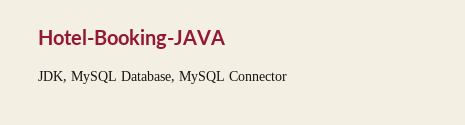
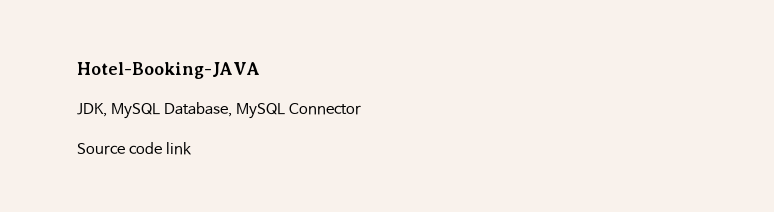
(287, 76) none -> [77,142,192,155] // Source code link

